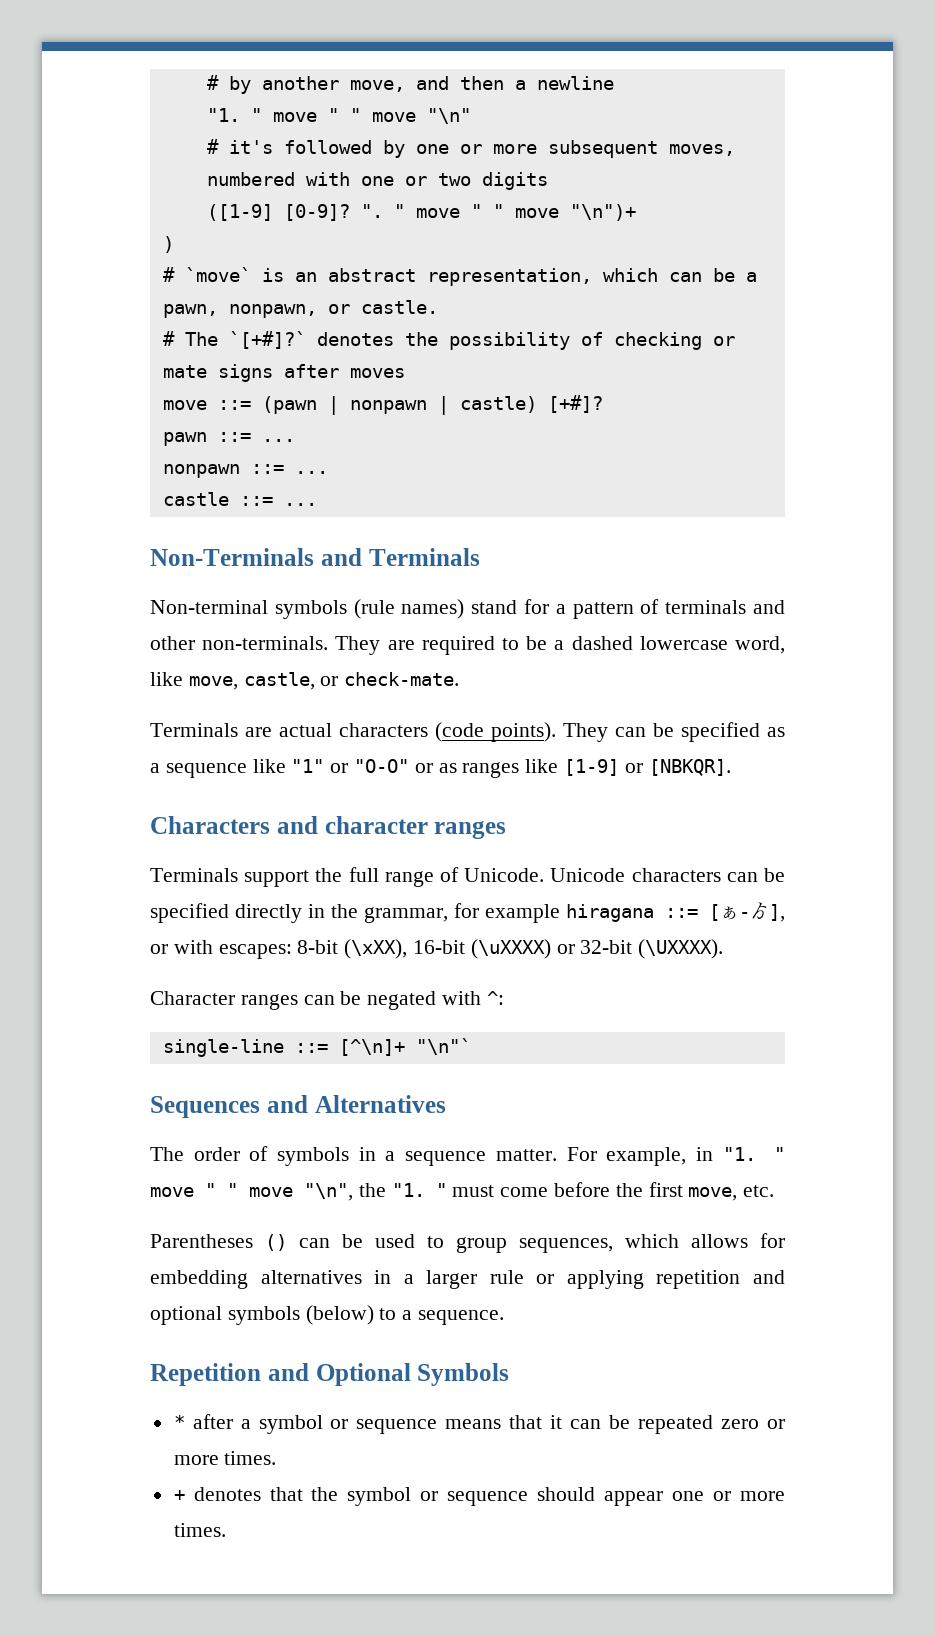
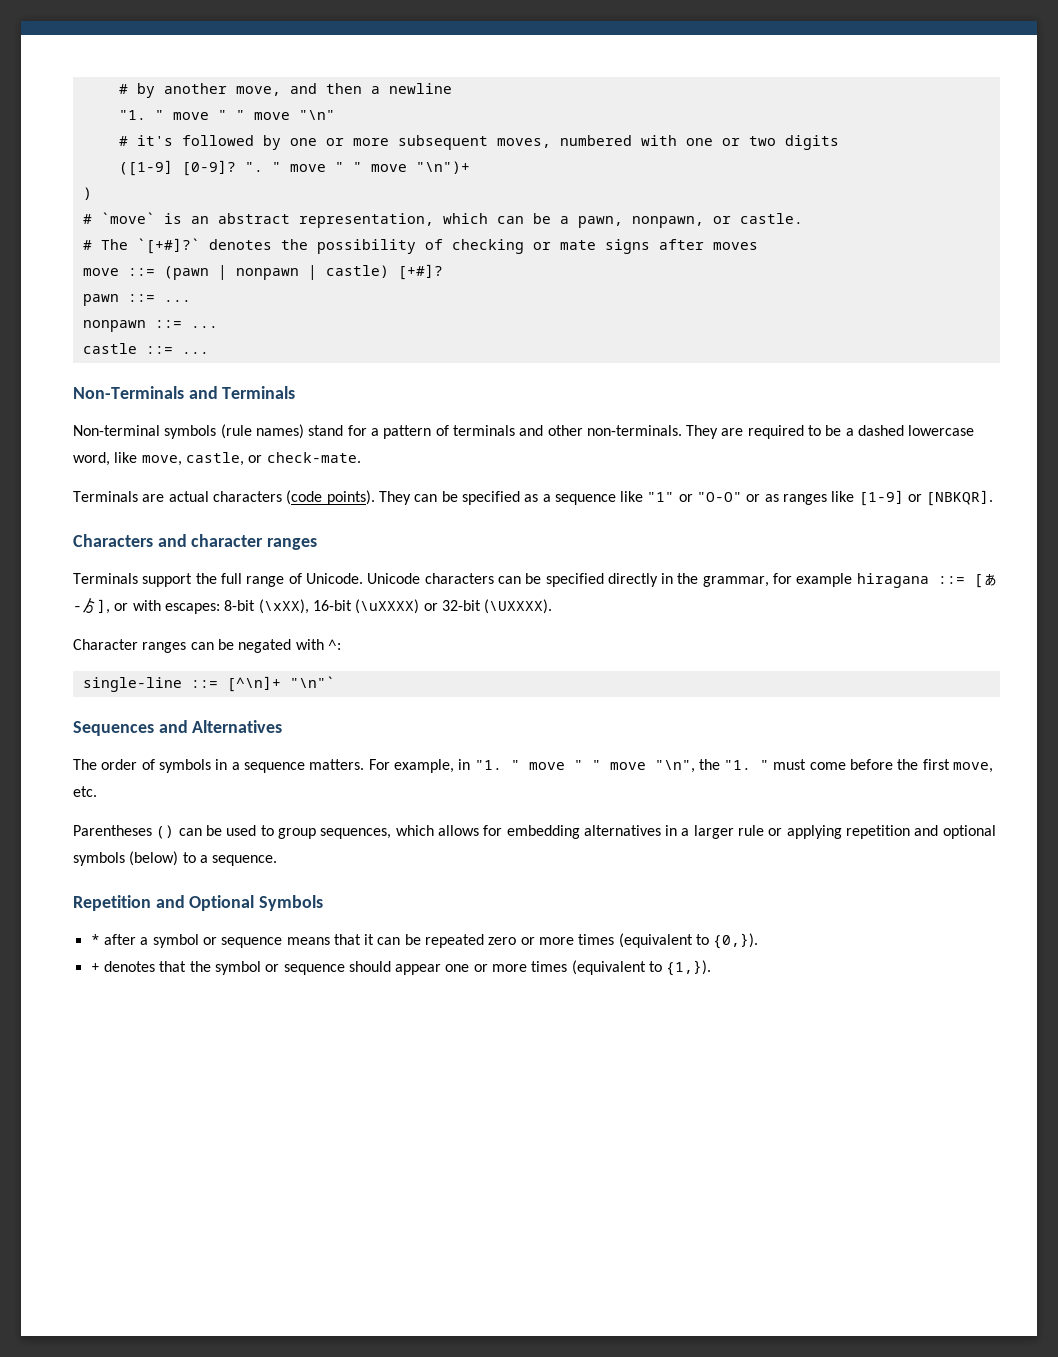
[495,1149,557,1161] matter. -> [309,759,365,770] matters.
[224,1451,277,1465] times. -> [578,933,759,949] times (equivalent to {0,}).
[173,1523,226,1537] times. -> [531,960,712,976] times (equivalent to {1,}).

